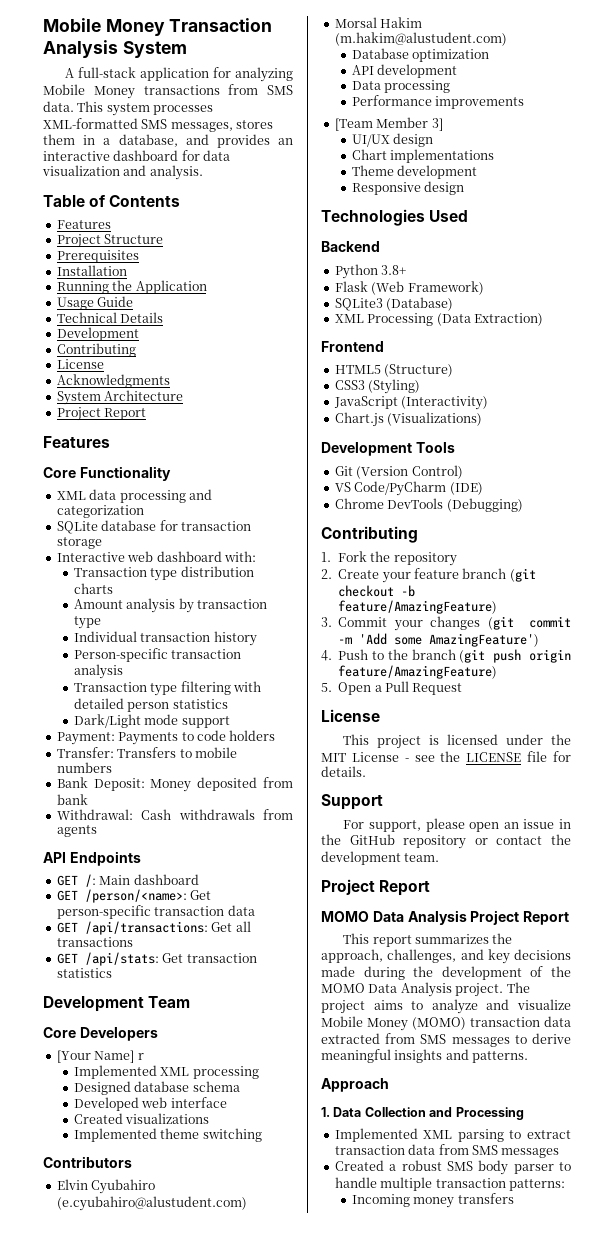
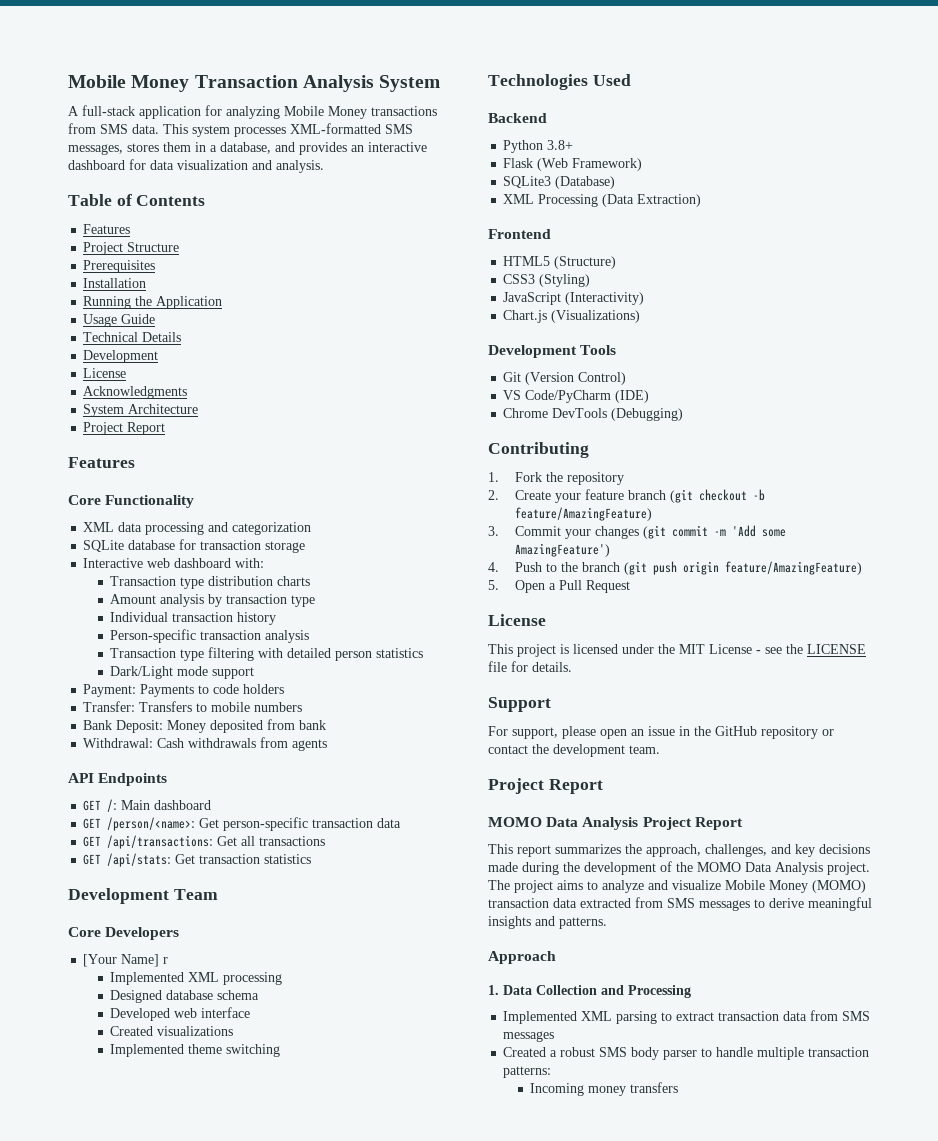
[56,343,136,357] // Contributing -> (159, 356) none
[43,1156,132,1168] [56,1179,156,1194] [56,1196,247,1211] [334,17,423,28] [334,32,507,46] [351,48,490,62] [351,64,458,78] [351,80,451,93] [351,95,525,109] [334,117,443,131] [351,133,434,147] [351,149,495,163] [351,165,478,179] [351,181,465,195] // Contributors // Elvin Cyubahiro (e.cyubahiro@alustudent.com) // Morsal Hakim (m.hakim@alustudent.com) // Database optimization // API development // Data processing // Performance improvements // [Team Member 3] // UI/UX design // Chart implementations // Theme development // Responsive design -> (281, 1050) none

